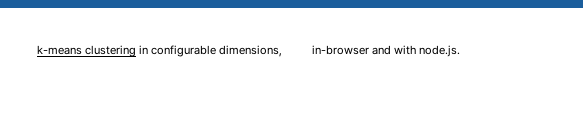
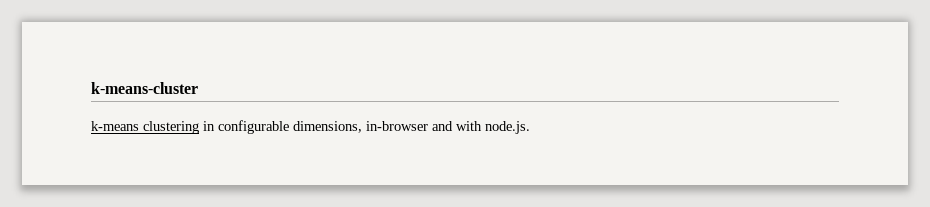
(37, 50) none -> [91,82,198,94] k-means-cluster //

